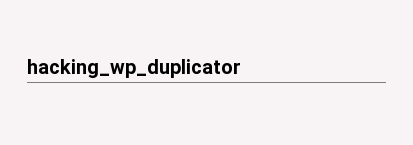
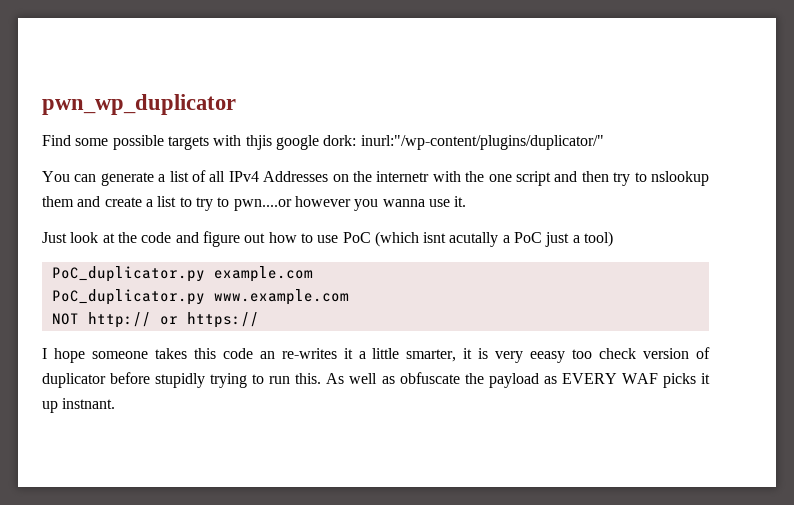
[27,59,241,78] hacking_wp_duplicator -> [42,94,236,115] [42,135,604,150] [42,170,709,186] [42,196,467,211] [42,231,614,247] [51,266,313,282] [51,289,349,305] [51,312,259,328] [42,347,710,363] [42,372,710,388] [42,398,116,413] pwn_wp_duplicator // Find some possible targets with thjis google dork: inurl:"/wp-content/plugins/duplicator/" // You can generate a list of all IPv4 Addresses on the internetr with the one script and then try to nslookup them and create a list to try to pwn....or however you wanna use it. // Just look at the code and figure out how to use PoC (which isnt acutally a PoC just a tool) // PoC_duplicator.py example.com // PoC_duplicator.py www.example.com // NOT http:// or https:// // I hope someone takes this code an re-writes it a little smarter, it is very eeasy too check version of duplicator before stupidly trying to run this. As well as obfuscate the payload as EVERY WAF picks it up instnant.

